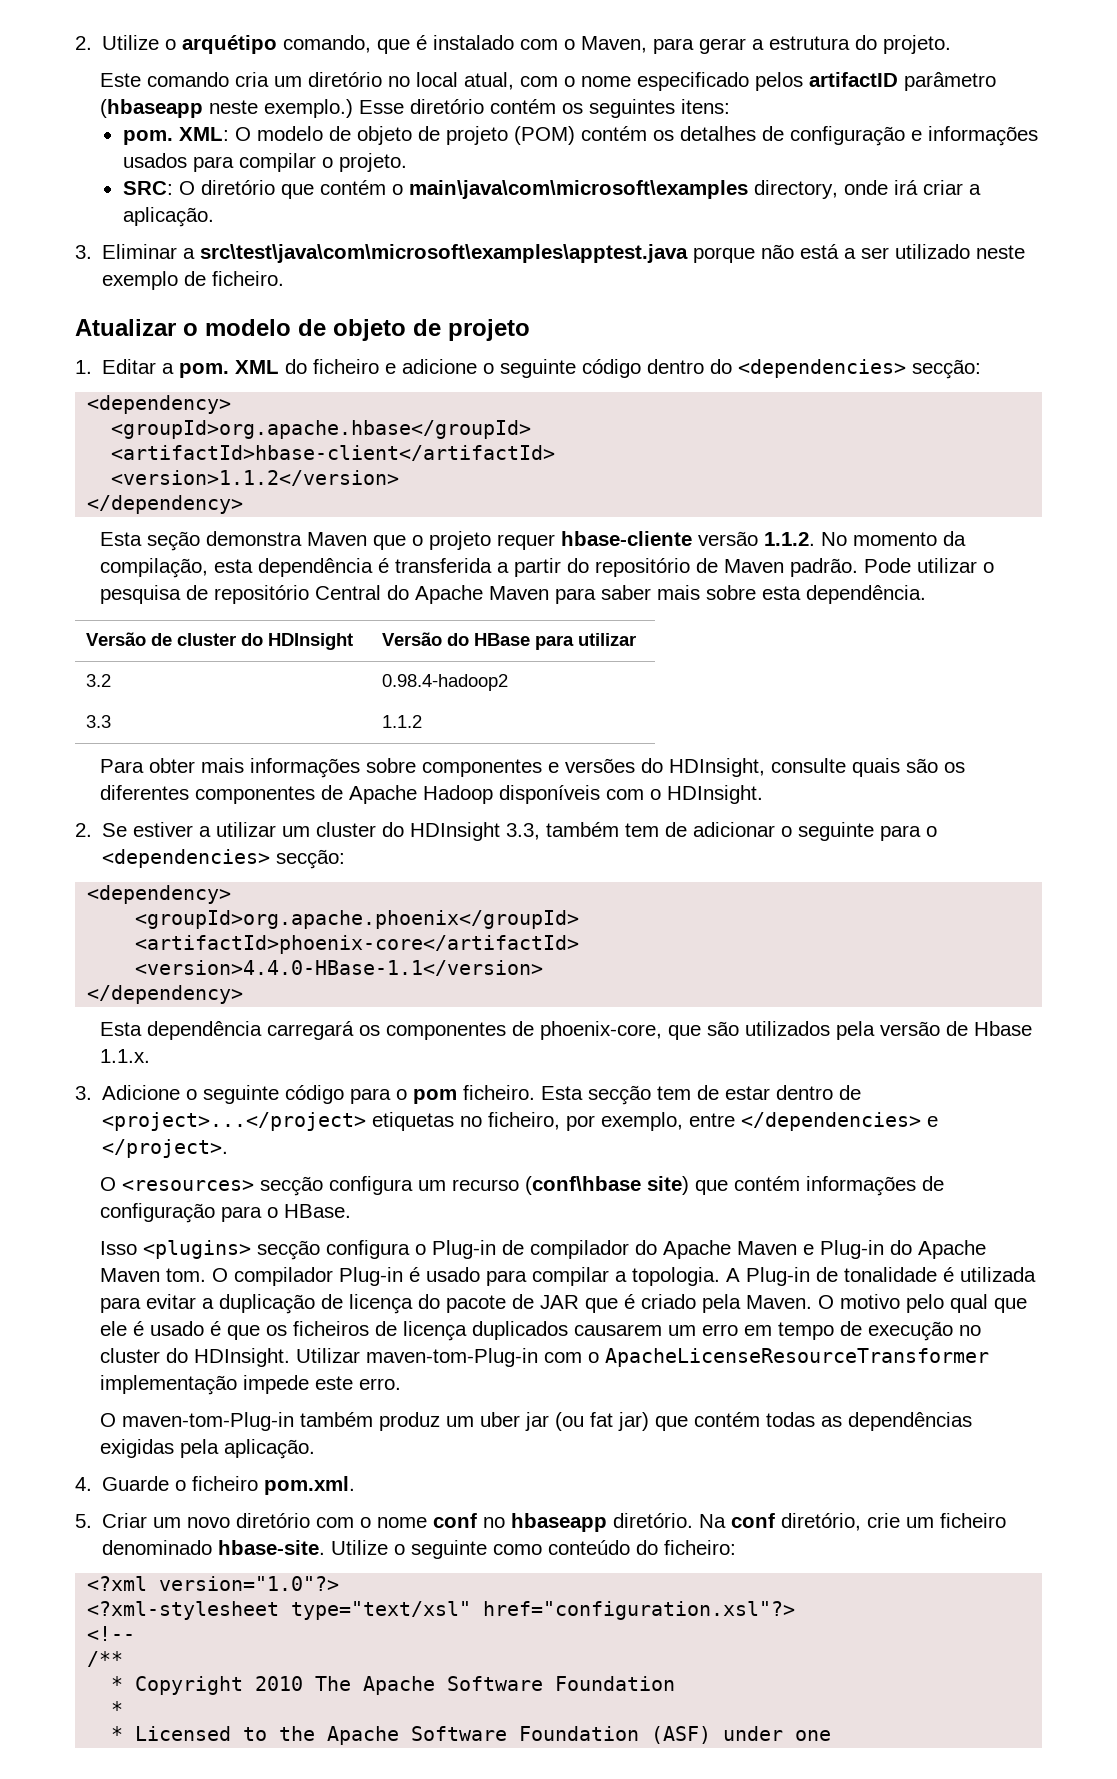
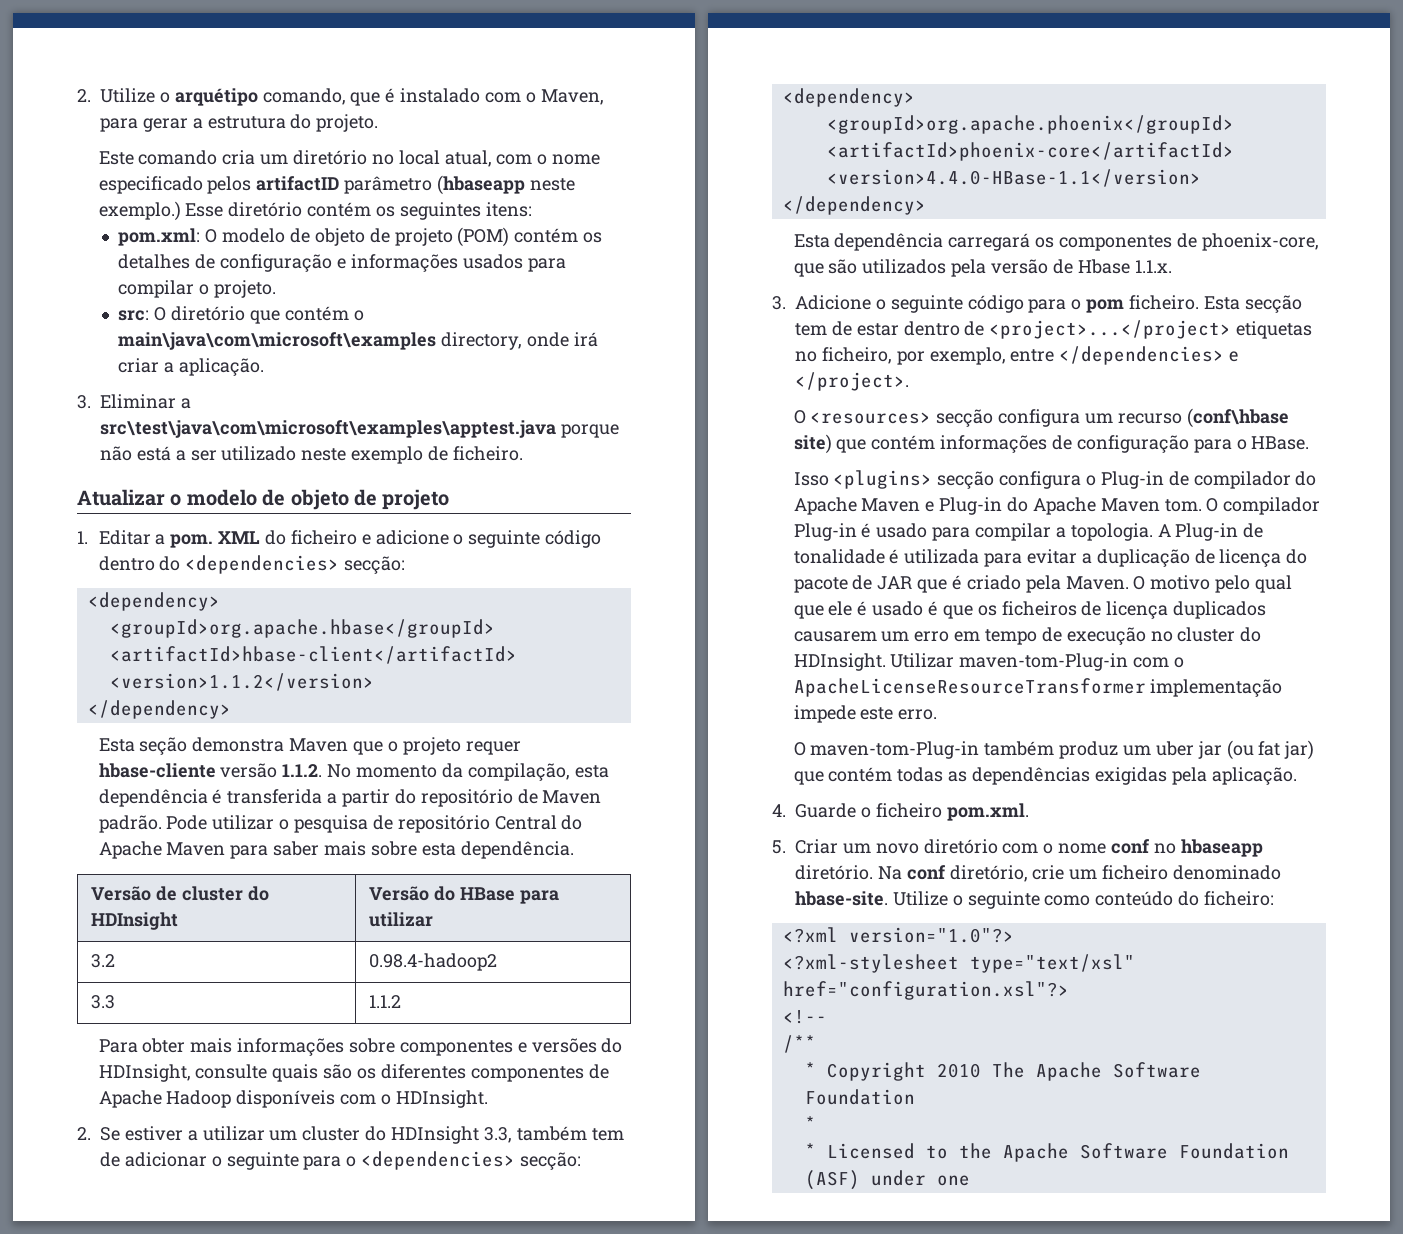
[122,127,229,145] pom. XML: -> [118,228,201,246] pom.xml:
[122,181,173,195] SRC: -> [118,310,150,321] src:

